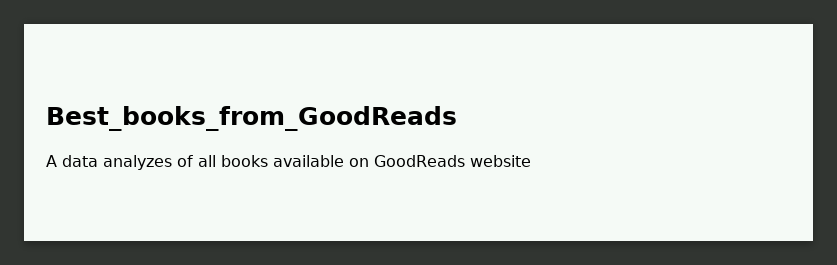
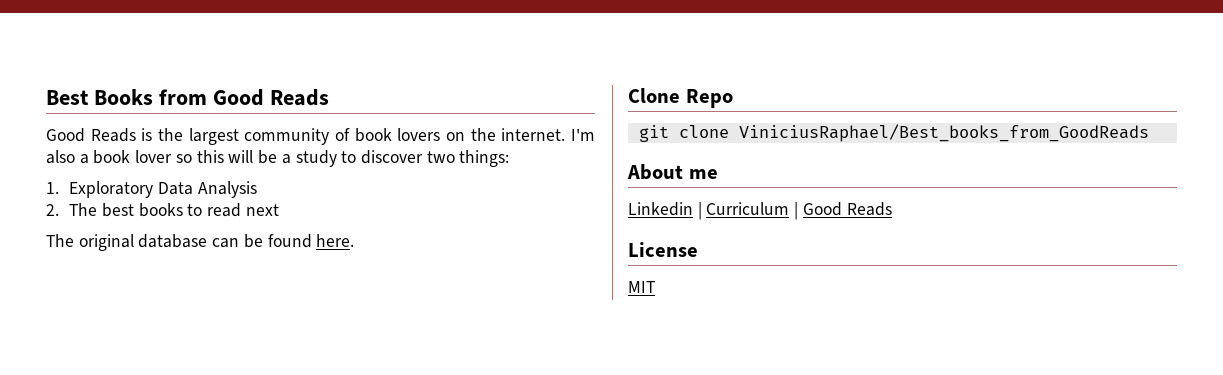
[46,106,457,131] [46,155,531,170] Best_books_from_GoodReads // A data analyzes of all books available on GoodReads website -> [46,89,329,106] [46,128,595,145] [46,150,510,167] [46,181,257,198] [46,203,279,217] [46,234,355,251] [628,88,733,108] [638,124,1149,142] [627,164,718,180] [628,202,892,220] [628,242,698,257] [628,281,655,293] Best Books from Good Reads // Good Reads is the largest community of book lovers on the internet. I'm also a book lover so this will be a study to discover two things: // 1. Exploratory Data Analysis // 2. The best books to read next // The original database can be found here. // Clone Repo // git clone ViniciusRaphael/Best_books_from_GoodReads // About me // Linkedin | Curriculum | Good Reads // License // MIT

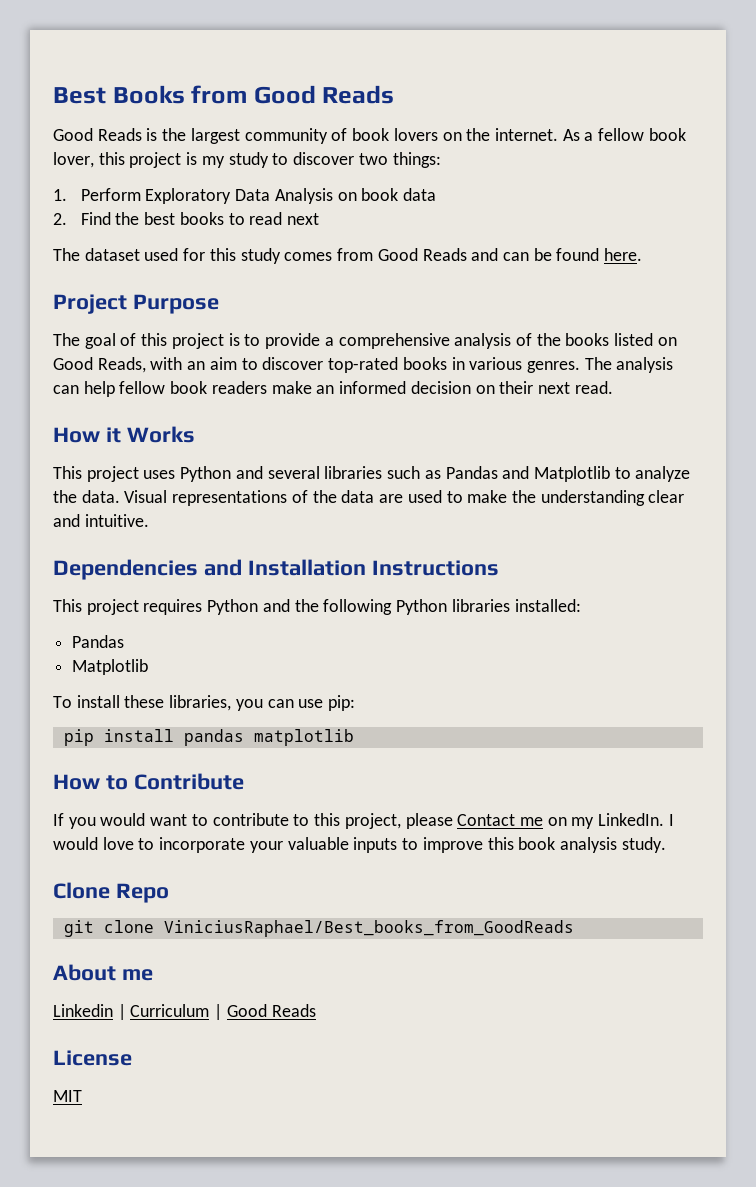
[571,129,595,141] [46,150,291,164] I'm also a book lover so this will be a -> [562,128,686,141] [53,152,225,168] As a fellow book lover, this project is my
(59, 188) none -> [80,188,141,201] Perform
(257, 189) none -> [337,188,437,201] on book data
[69,203,98,216] The -> [80,212,140,225] Find the
[78,234,355,251] original database can be found here. -> [84,248,643,264] [53,294,219,314] [53,333,677,349] [53,357,674,373] [53,381,613,397] [53,426,195,443] [53,466,691,482] [53,490,685,506] [53,514,149,527] [53,559,499,580] [53,599,581,615] [72,635,125,648] [72,659,149,675] [53,695,356,711] [63,729,354,746] [53,773,244,790] [53,813,674,829] [53,837,666,853] dataset used for this study comes from Good Reads and can be found here. // Project Purpose // The goal of this project is to provide a comprehensive analysis of the books listed on Good Reads, with an aim to discover top-rated books in various genres. The analysis can help fellow book readers make an informed decision on their next read. // How it Works // This project uses Python and several libraries such as Pandas and Matplotlib to analyze the data. Visual representations of the data are used to make the understanding clear and intuitive. // Dependencies and Installation Instructions // This project requires Python and the following Python libraries installed: // Pandas // Matplotlib // To install these libraries, you can use pip: // pip install pandas matplotlib // How to Contribute // If you would want to contribute to this project, please Contact me on my LinkedIn. I would love to incorporate your valuable inputs to improve this book analysis study.

